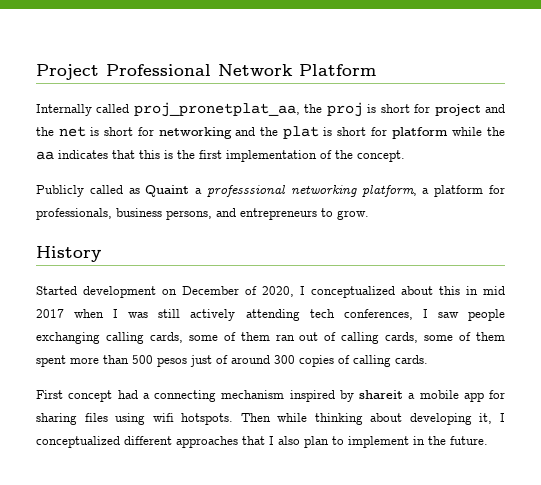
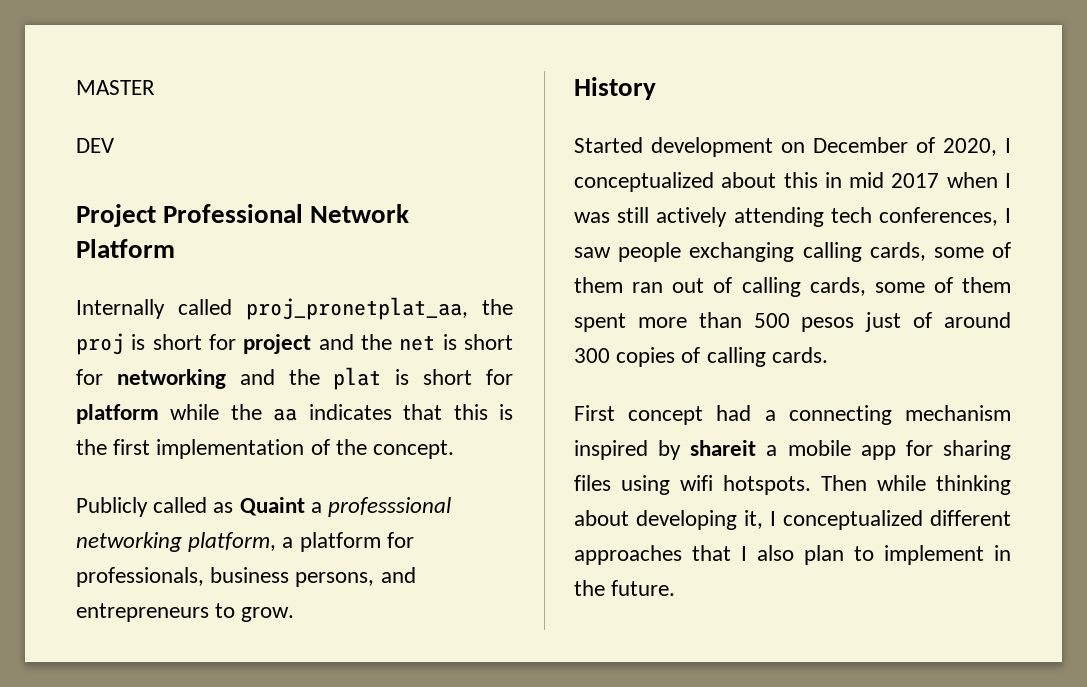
(36, 72) none -> [76,80,155,95] [76,138,114,153] MASTER // DEV //

